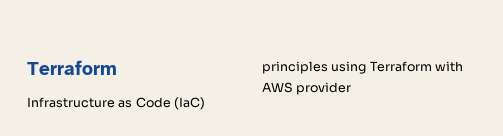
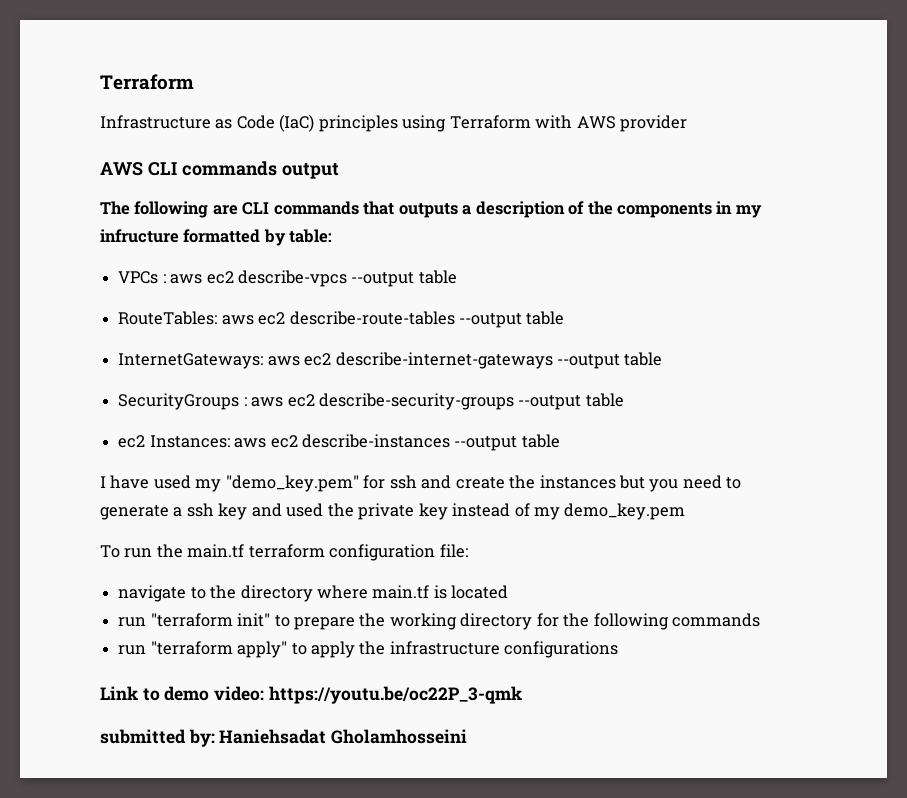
(352, 88) none -> [100,161,339,179] [100,201,762,218] [100,229,333,246] [118,270,457,287] [118,311,565,328] [118,352,663,369] [118,393,624,410] [118,434,560,451] [100,475,742,492] [100,503,686,520] [100,544,468,561] [118,585,509,602] [118,613,761,630] [118,641,619,658] [100,686,522,704] [100,729,468,747] // AWS CLI commands output // The following are CLI commands that outputs a description of the components in my infructure formatted by table: // VPCs : aws ec2 describe-vpcs --output table // RouteTables: aws ec2 describe-route-tables --output table // InternetGateways: aws ec2 describe-internet-gateways --output table // SecurityGroups : aws ec2 describe-security-groups --output table // ec2 Instances: aws ec2 describe-instances --output table // I have used my "demo_key.pem" for ssh and create the instances but you need to generate a ssh key and used the private key instead of my demo_key.pem // To run the main.tf terraform configuration file: // navigate to the directory where main.tf is located // run "terraform init" to prepare the working directory for the following commands // run "terraform apply" to apply the infrastructure configurations // Link to demo video: https://youtu.be/oc22P_3-qmk // submitted by: Haniehsadat Gholamhosseini

